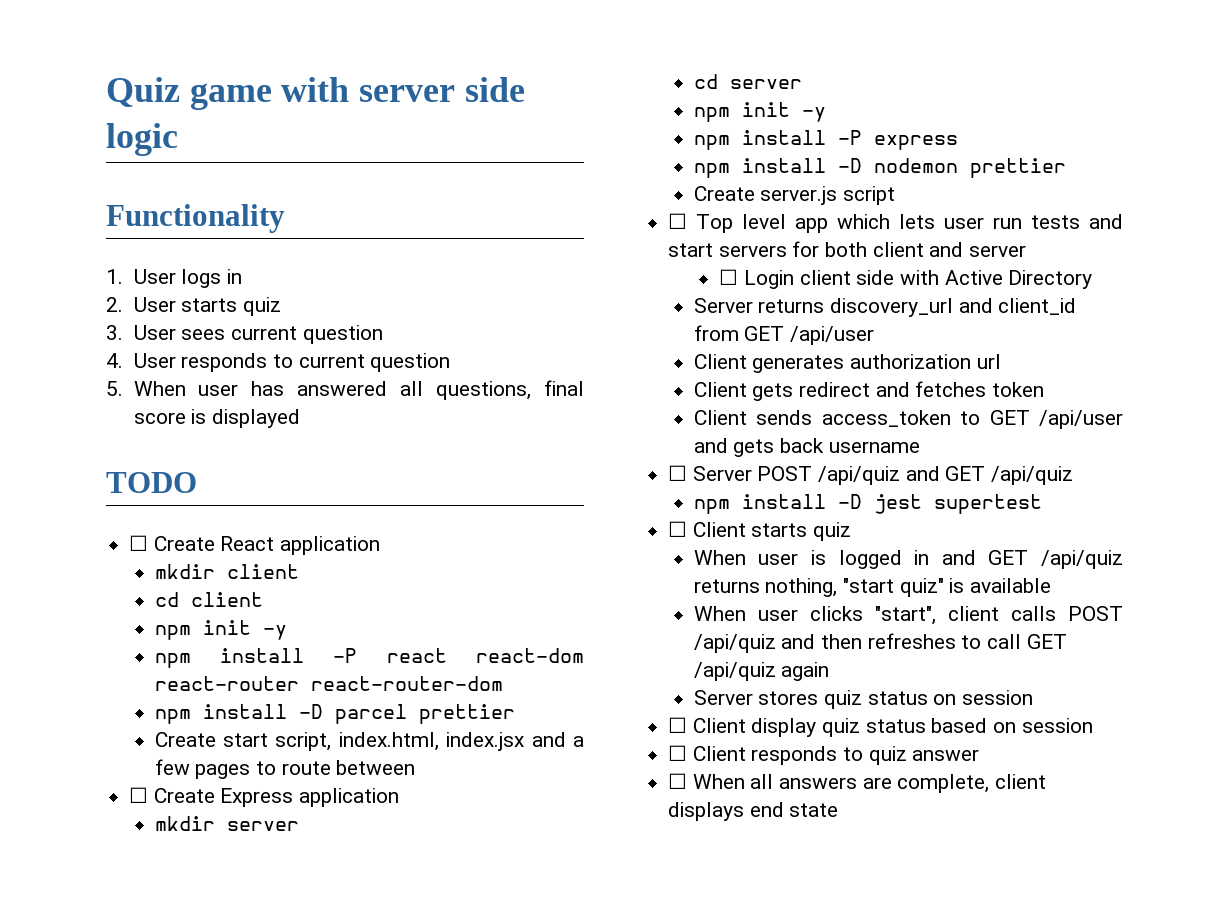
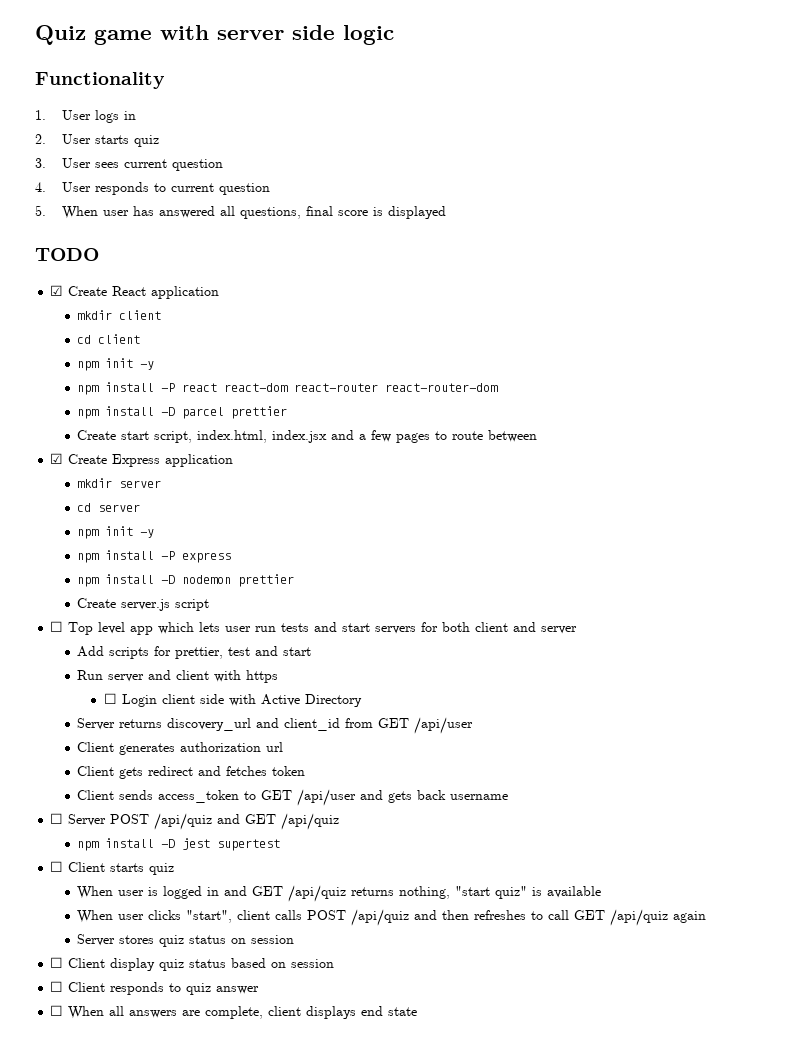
[129,535,149,551] ☐ -> [50,285,64,296] ☑
[129,787,149,803] ☐ -> [50,453,64,464] ☑
(1027, 251) none -> [77,646,312,659] [77,670,279,683] // Add scripts for prettier, test and start // Run server and client with https

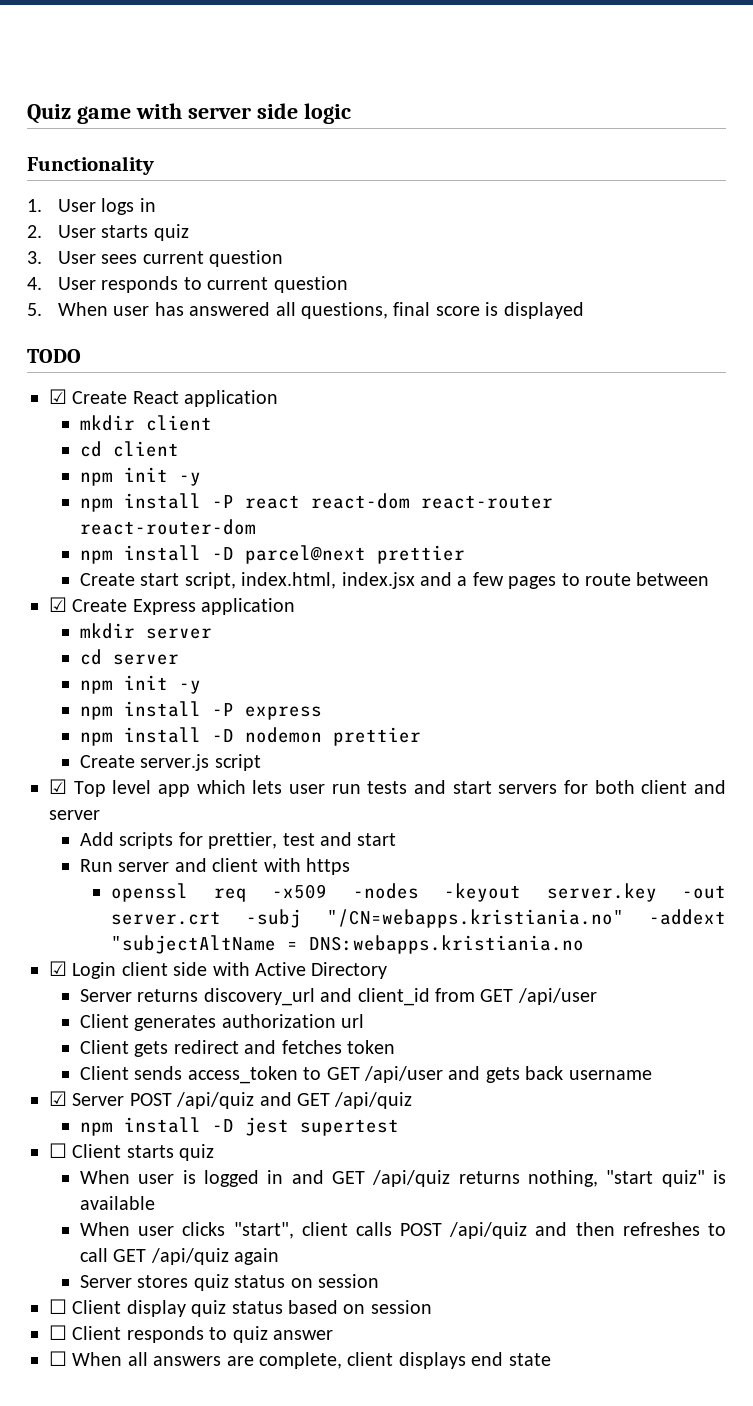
[182,407,225,419] parcel -> [245,545,367,564] parcel@next
[50,621,64,632] ☐ -> [49,779,67,794] ☑
[104,693,118,704] ☐ -> [111,883,726,902] [111,909,726,928] [111,935,585,954] [49,961,67,976] openssl req -x509 -nodes -keyout server.key -out server.crt -subj "/CN=webapps.kristiania.no" -addext "subjectAltName = DNS:webapps.kristiania.no // ☑
[50,813,64,824] ☐ -> [49,1091,67,1106] ☑

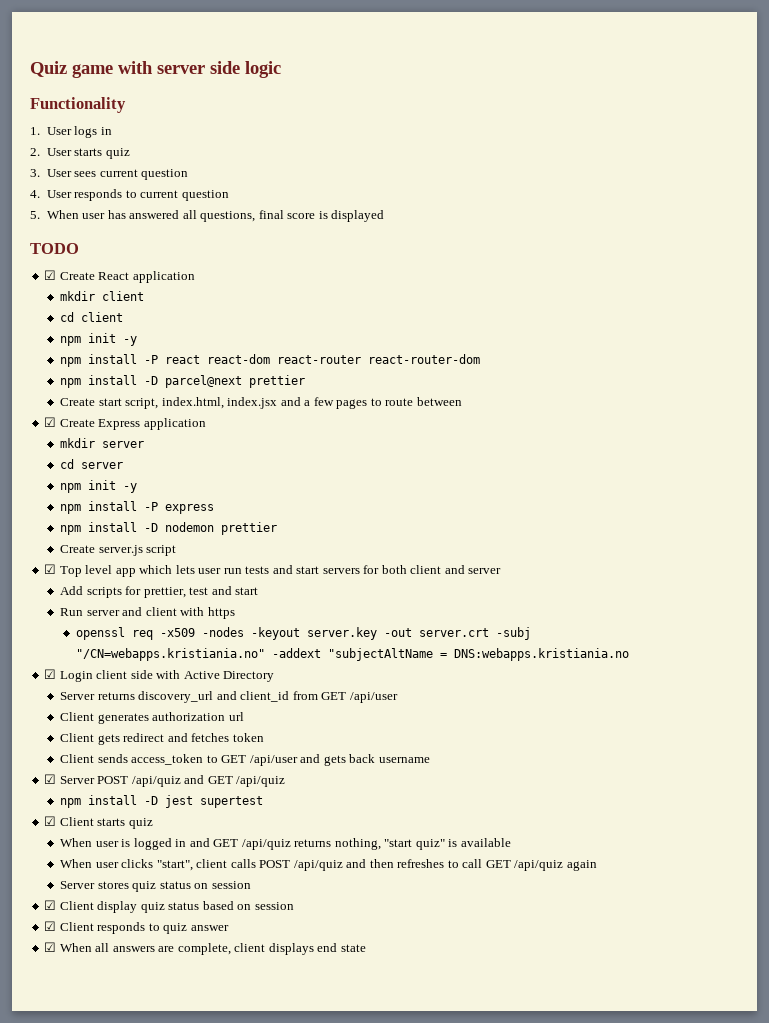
[49,1143,67,1158] ☐ -> [44,816,57,826] ☑
[49,1299,67,1314] ☐ -> [44,900,57,910] ☑
[49,1325,67,1340] ☐ -> [44,921,57,931] ☑
[49,1351,67,1366] ☐ -> [44,942,57,952] ☑

